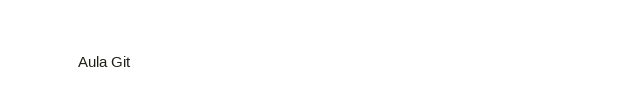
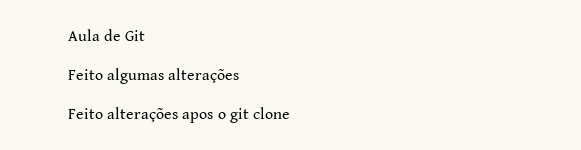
(108, 61) none -> [104,29,122,41] de
(132, 61) none -> [68,68,240,84] [68,107,290,123] // Feito algumas alterações // Feito alterações apos o git clone

